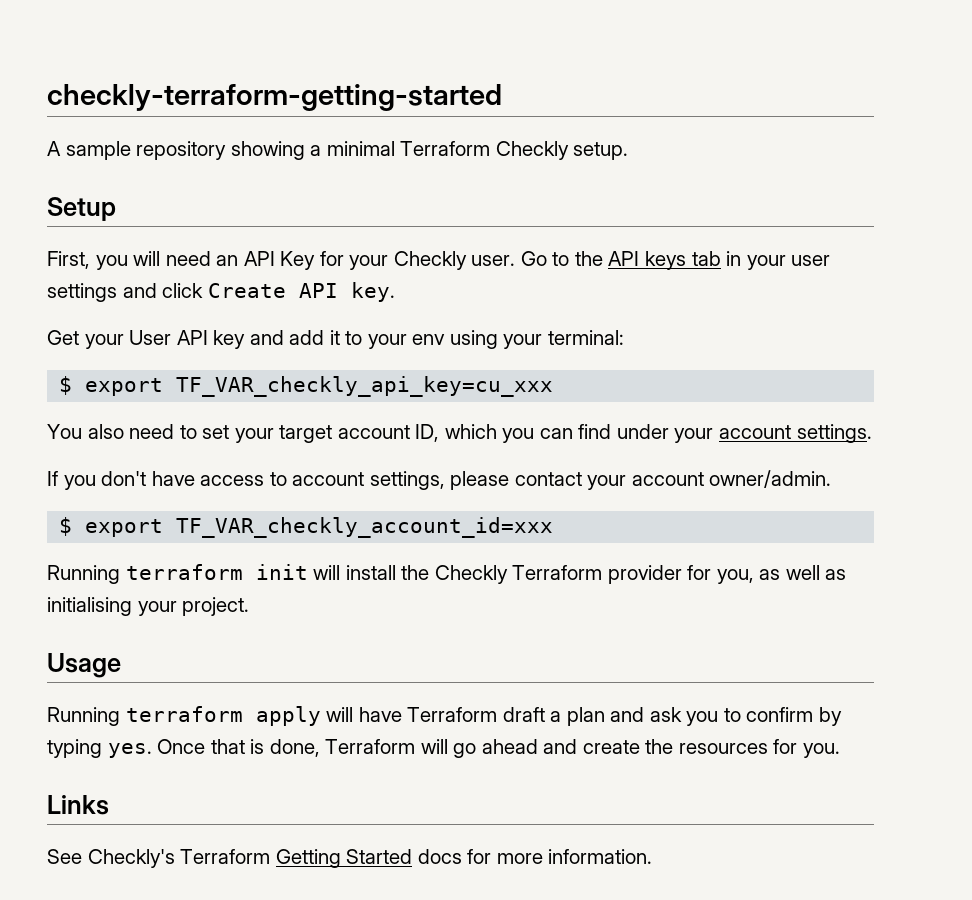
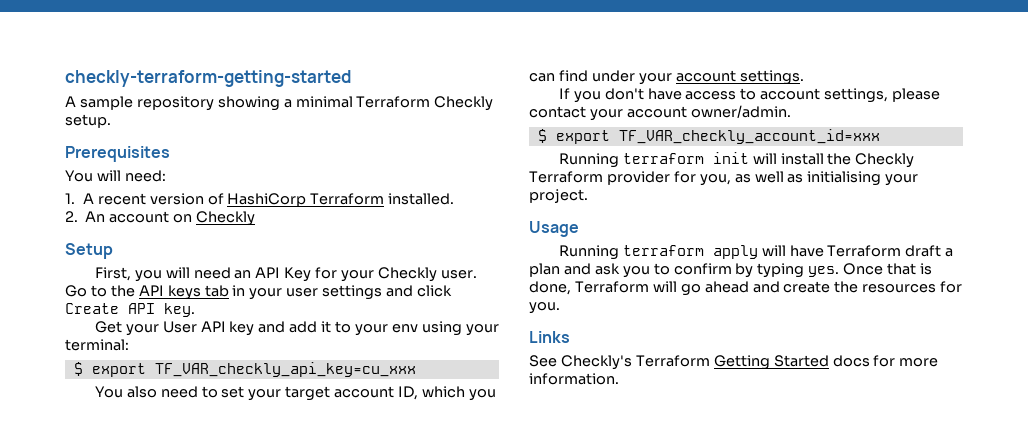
(629, 151) none -> [65,146,170,162] [65,170,166,182] [65,193,455,207] [65,211,255,226] // Prerequisites // You will need: // 1. A recent version of HashiCorp Terraform installed. // 2. An account on Checkly

